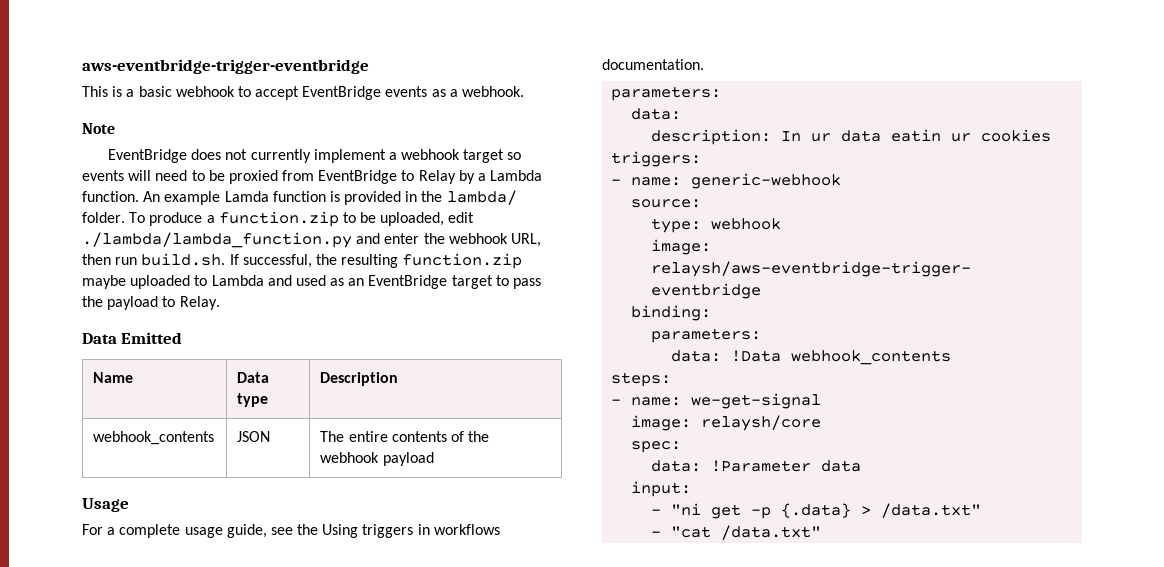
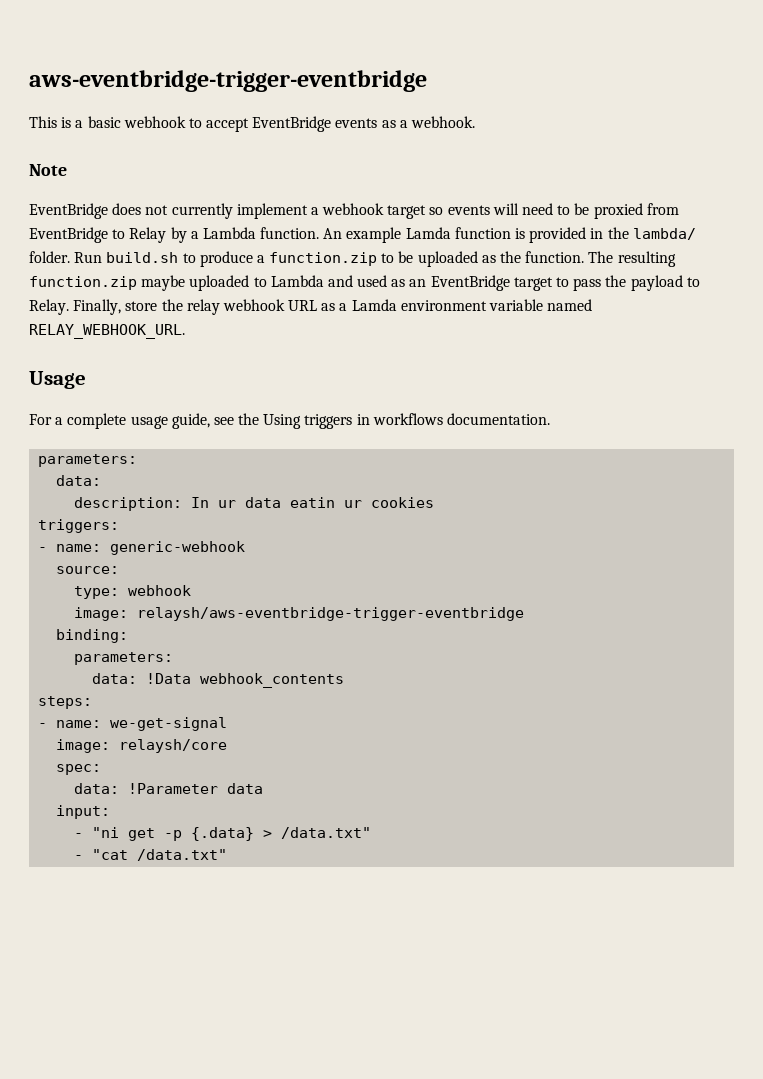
[129,212,146,223] To -> [74,252,196,263] Run build.sh to
[380,212,475,226] [82,232,541,248] [82,253,337,268] uploaded, edit ./lambda/lambda_function.py and enter the webhook URL, then run build.sh. If successful, the -> [417,251,614,267] uploaded as the function. The
[82,332,183,344] [93,372,134,383] [237,372,270,383] [237,393,269,407] [320,372,399,386] [93,431,215,445] [237,431,271,442] [320,431,490,442] [320,452,434,466] // Data Emitted // Name | Data type | Description // webhook_contents | JSON | The entire contents of the webhook payload -> [73,299,593,315] [29,324,185,339] Finally, store the relay webhook URL as a Lamda environment variable named RELAY_WEBHOOK_URL.

